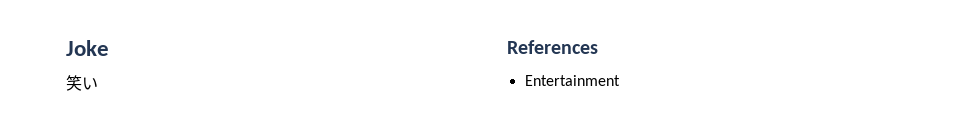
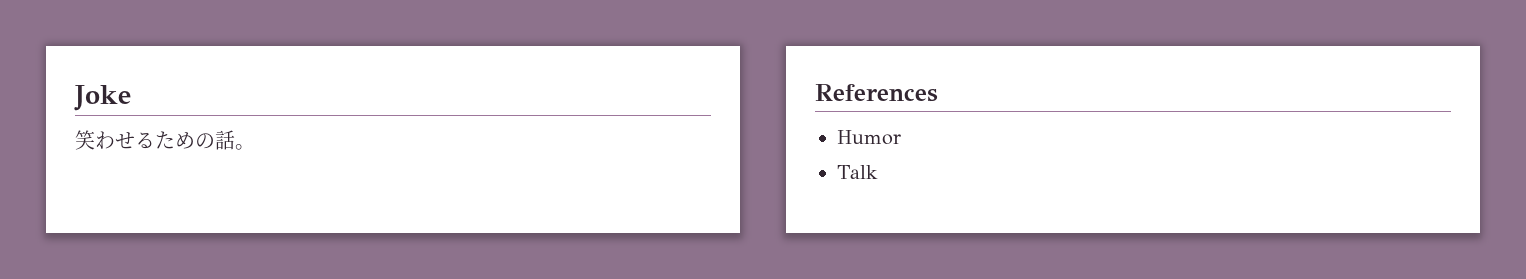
[82,77,98,90] い -> [95,130,255,150] わせるための話。
[524,75,620,86] Entertainment -> [837,130,901,145] [837,165,878,179] Humor // Talk

